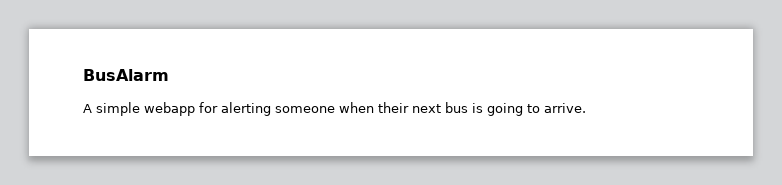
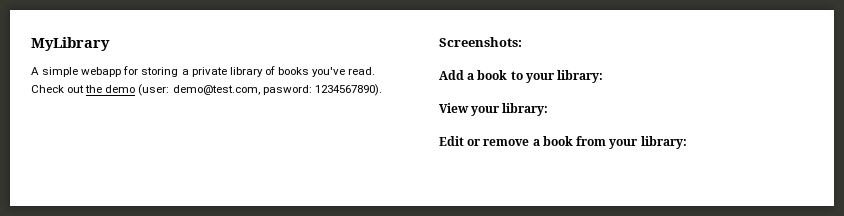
[83,69,169,81] BusAlarm -> [31,37,110,51] MyLibrary
[221,102,586,116] alerting someone when their next bus is going to arrive. -> [141,66,376,77] [31,84,382,96] [439,37,522,47] [439,70,604,83] [439,103,549,116] [439,136,687,149] storing a private library of books you've read. Check out the demo (user: demo@test.com, pasword: 1234567890). // Screenshots: // Add a book to your library: // View your library: // Edit or remove a book from your library:

